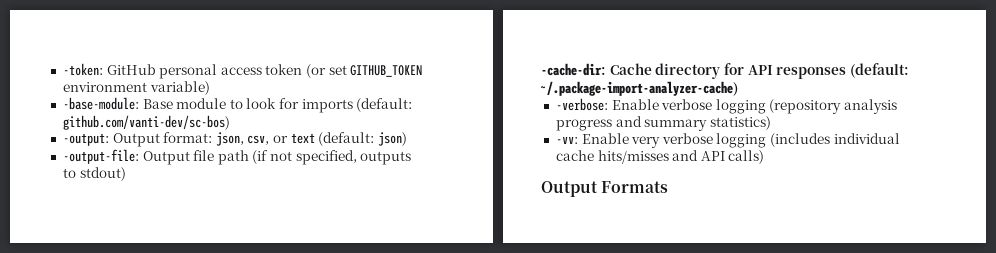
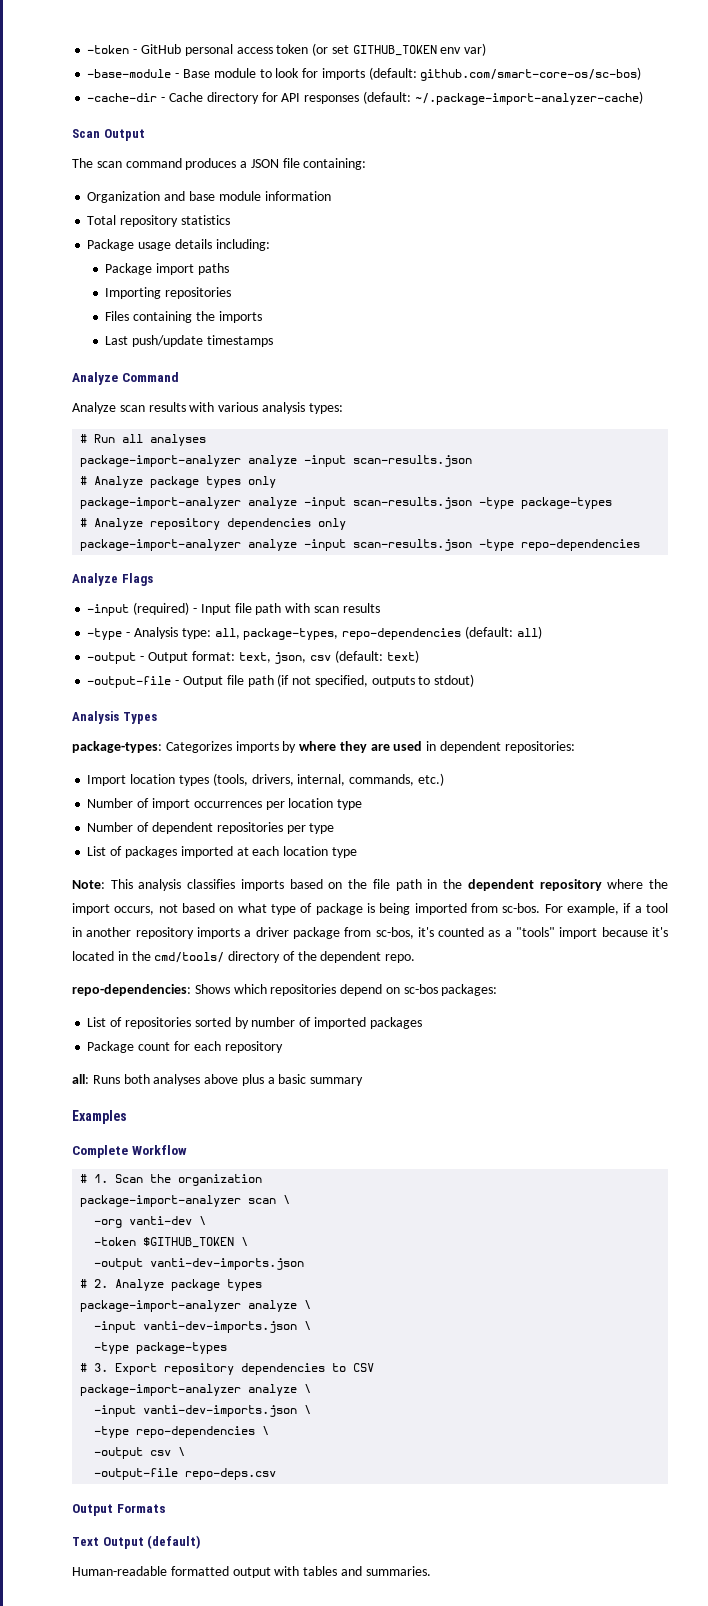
[62,63,103,76] -token: -> [87,45,138,54] -token -
[62,81,210,95] [62,97,139,110] environment variable) // -base-module: -> [440,43,487,56] [87,69,180,78] env var) // -base-module -
[62,115,230,130] [62,132,408,147] [62,149,139,164] github.com/vanti-dev/sc-bos) // -output: Output format: json, csv, or text (default: json) // -output-file: -> [420,67,642,81] [87,91,643,105] [72,129,145,141] [72,158,367,170] [87,191,331,203] [87,215,230,227] [87,239,270,251] [105,263,229,275] [105,287,231,299] [105,311,262,323] [105,335,273,347] [72,372,179,385] [72,402,343,414] [80,434,207,446] [80,455,473,467] [80,476,277,488] [80,497,613,509] [80,518,347,530] [80,539,641,551] [72,573,153,586] [87,602,380,616] [87,626,542,640] [87,650,419,664] [87,676,180,688] github.com/smart-core-os/sc-bos) // -cache-dir - Cache directory for API responses (default: ~/.package-import-analyzer-cache) // Scan Output // The scan command produces a JSON file containing: // Organization and base module information // Total repository statistics // Package usage details including: // Package import paths // Importing repositories // Files containing the imports // Last push/update timestamps // Analyze Command // Analyze scan results with various analysis types: // # Run all analyses // package-import-analyzer analyze -input scan-results.json // # Analyze package types only // package-import-analyzer analyze -input scan-results.json -type package-types // # Analyze repository dependencies only // package-import-analyzer analyze -input scan-results.json -type repo-dependencies // Analyze Flags // -input (required) - Input file path with scan results // -type - Analysis type: all, package-types, repo-dependencies (default: all) // -output - Output format: text, json, csv (default: text) // -output-file -
[541,63,909,79] [540,81,738,96] [555,98,898,114] [555,116,771,131] [555,133,900,148] [555,150,765,164] [541,181,669,197] -cache-dir: Cache directory for API responses (default: ~/.package-import-analyzer-cache) // -verbose: Enable verbose logging (repository analysis progress and summary statistics) // -vv: Enable very verbose logging (includes individual cache hits/misses and API calls) // Output Formats -> [72,711,157,724] [72,741,575,753] [87,773,444,786] [87,798,363,810] [87,822,335,834] [87,846,357,858] [72,879,669,891] [72,903,669,915] [72,927,668,939] [72,951,416,963] [72,984,498,996] [87,1017,422,1029] [87,1041,283,1053] [72,1074,364,1086] [72,1110,127,1124] [72,1145,187,1158] [80,1174,263,1186] [80,1195,291,1207] [94,1216,207,1228] [94,1237,249,1248] [94,1258,305,1270] [80,1279,263,1291] [80,1300,312,1312] [94,1321,312,1333] [94,1342,228,1354] [80,1363,375,1375] [80,1384,312,1396] [94,1405,312,1417] [94,1426,270,1438] [94,1447,186,1459] [94,1468,277,1480] [72,1504,166,1516] [72,1535,201,1549] [72,1566,431,1578] Analysis Types // package-types: Categorizes imports by where they are used in dependent repositories: // Import location types (tools, drivers, internal, commands, etc.) // Number of import occurrences per location type // Number of dependent repositories per type // List of packages imported at each location type // Note: This analysis classifies imports based on the file path in the dependent repository where the import occurs, not based on what type of package is being imported from sc-bos. For example, if a tool in another repository imports a driver package from sc-bos, it's counted as a "tools" import because it's located in the cmd/tools/ directory of the dependent repo. // repo-dependencies: Shows which repositories depend on sc-bos packages: // List of repositories sorted by number of imported packages // Package count for each repository // all: Runs both analyses above plus a basic summary // Examples // Complete Workflow // # 1. Scan the organization // package-import-analyzer scan \ // -org vanti-dev \ // -token $GITHUB_TOKEN \ // -output vanti-dev-imports.json // # 2. Analyze package types // package-import-analyzer analyze \ // -input vanti-dev-imports.json \ // -type package-types // # 3. Export repository dependencies to CSV // package-import-analyzer analyze \ // -input vanti-dev-imports.json \ // -type repo-dependencies \ // -output csv \ // -output-file repo-deps.csv // Output Formats // Text Output (default) // Human-readable formatted output with tables and summaries.

